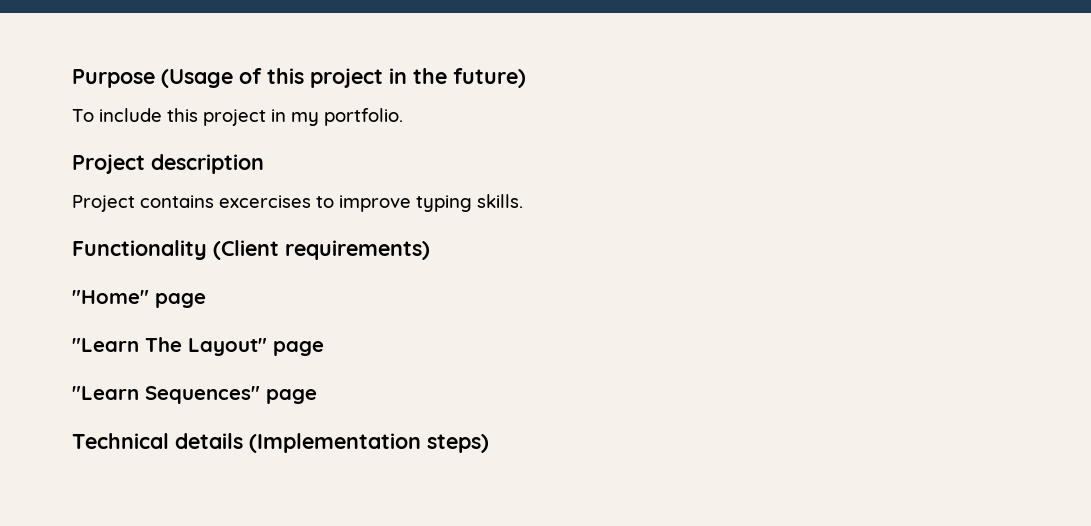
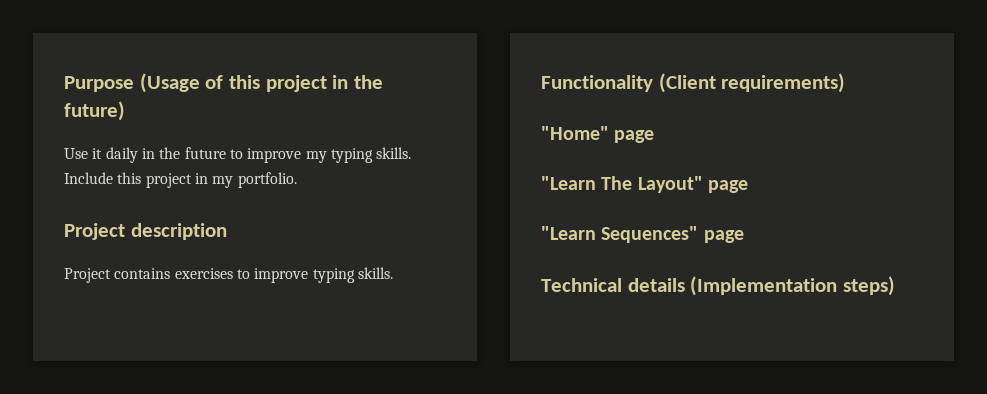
[72,108,162,122] To include -> [64,147,412,163] [64,172,113,184] Use it daily in the future to improve my typing skills. Include
[219,195,311,208] excercises -> [174,268,233,279] exercises

